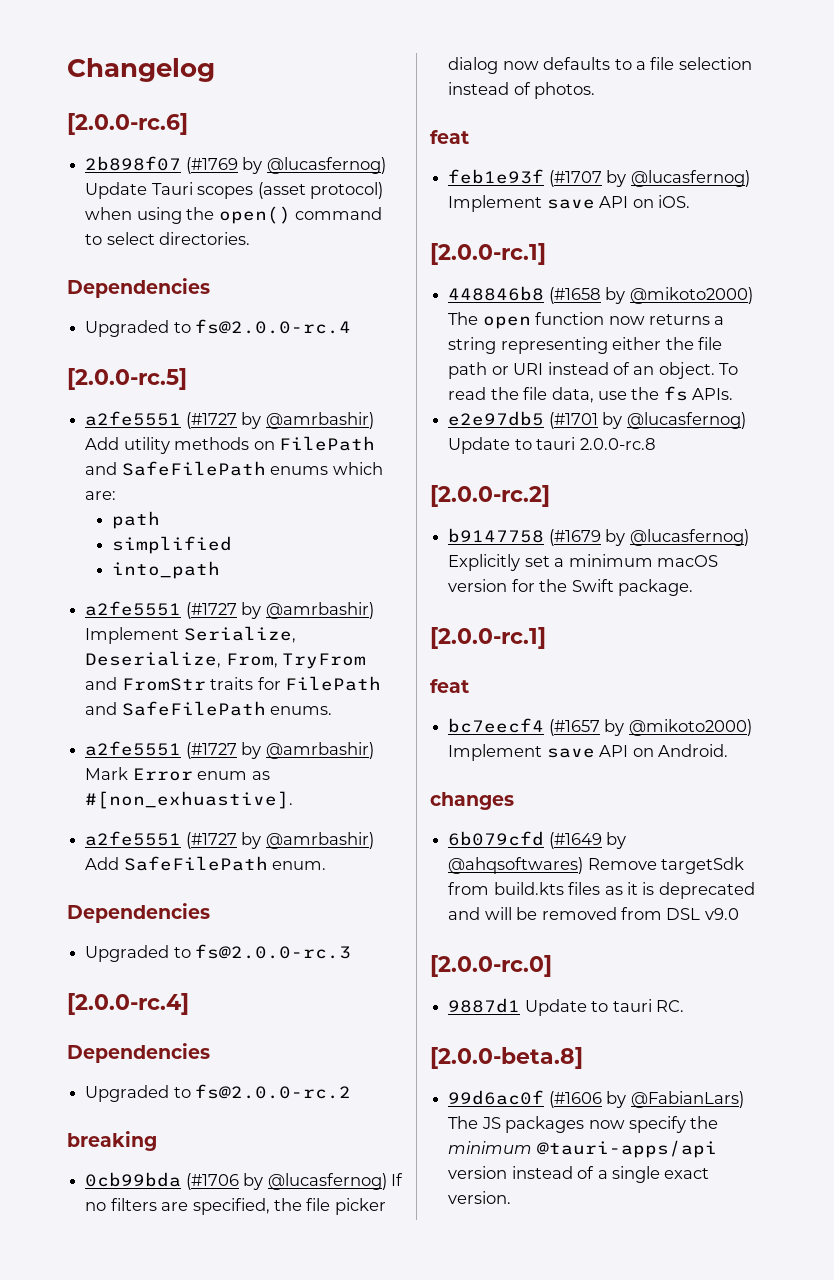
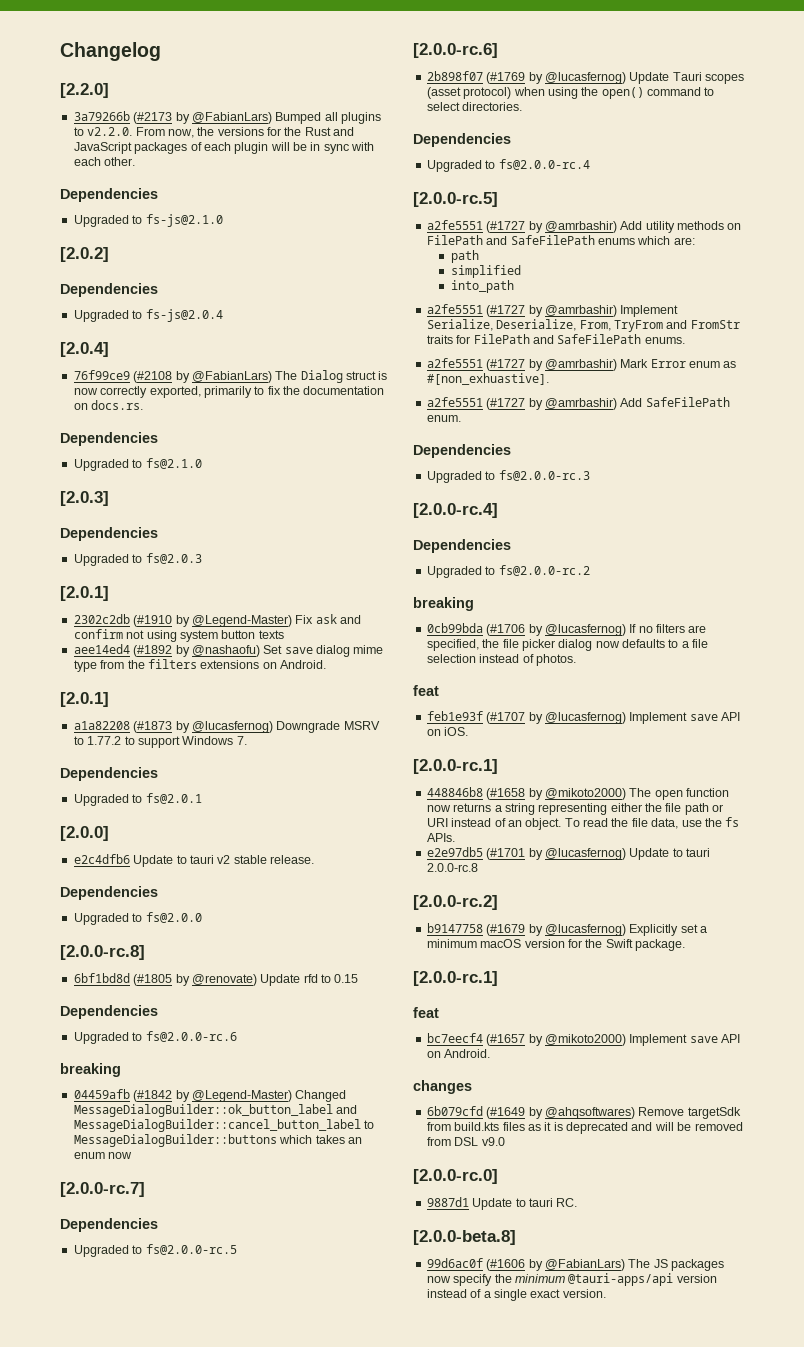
(215, 70) none -> [60,83,109,98] [73,111,381,124] [73,127,355,138] [73,142,375,154] [73,157,136,166] [60,188,158,202] [73,214,223,227] [60,247,109,262] [60,283,158,297] [73,309,223,322] [60,342,109,357] [73,370,388,383] [73,386,385,398] [73,400,144,410] [60,432,158,446] [73,458,202,471] [60,491,109,506] [60,527,158,541] [73,553,202,566] [60,586,109,601] [73,614,361,627] [73,629,284,642] [73,644,384,657] [73,659,326,672] [60,692,109,707] [73,721,380,733] [73,736,247,748] [60,767,158,781] [73,793,202,806] [60,826,109,841] [73,854,314,867] [60,886,158,900] [73,912,202,925] [60,945,145,960] [73,973,359,986] [60,1005,158,1019] [73,1031,237,1044] [60,1063,121,1077] [73,1089,347,1102] [73,1104,358,1117] [73,1119,375,1132] [73,1134,362,1147] [73,1152,133,1159] [60,1182,145,1197] [60,1218,158,1232] [73,1244,237,1257] // [2.2.0] // 3a79266b (#2173 by @FabianLars) Bumped all plugins to v2.2.0. From now, the versions for the Rust and JavaScript packages of each plugin will be in sync with each other. // Dependencies // Upgraded to fs-js@2.1.0 // [2.0.2] // Dependencies // Upgraded to fs-js@2.0.4 // [2.0.4] // 76f99ce9 (#2108 by @FabianLars) The Dialog struct is now correctly exported, primarily to fix the documentation on docs.rs. // Dependencies // Upgraded to fs@2.1.0 // [2.0.3] // Dependencies // Upgraded to fs@2.0.3 // [2.0.1] // 2302c2db (#1910 by @Legend-Master) Fix ask and confirm not using system button texts // aee14ed4 (#1892 by @nashaofu) Set save dialog mime type from the filters extensions on Android. // [2.0.1] // a1a82208 (#1873 by @lucasfernog) Downgrade MSRV to 1.77.2 to support Windows 7. // Dependencies // Upgraded to fs@2.0.1 // [2.0.0] // e2c4dfb6 Update to tauri v2 stable release. // Dependencies // Upgraded to fs@2.0.0 // [2.0.0-rc.8] // 6bf1bd8d (#1805 by @renovate) Update rfd to 0.15 // Dependencies // Upgraded to fs@2.0.0-rc.6 // breaking // 04459afb (#1842 by @Legend-Master) Changed MessageDialogBuilder::ok_button_label and MessageDialogBuilder::cancel_button_label to MessageDialogBuilder::buttons which takes an enum now // [2.0.0-rc.7] // Dependencies // Upgraded to fs@2.0.0-rc.5

